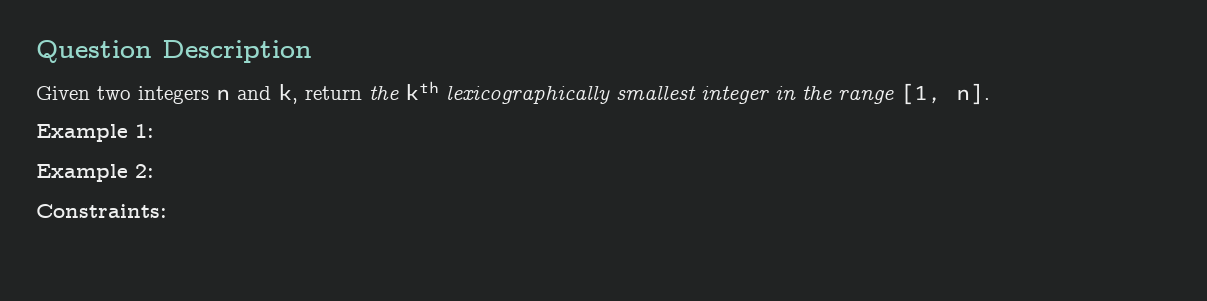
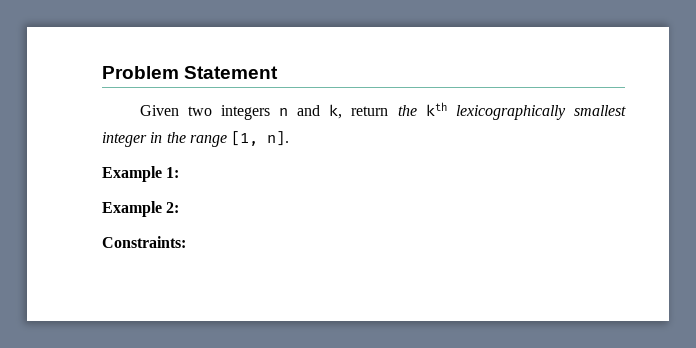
[36,40,312,63] Question Description -> [102,66,279,79] Problem Statement

